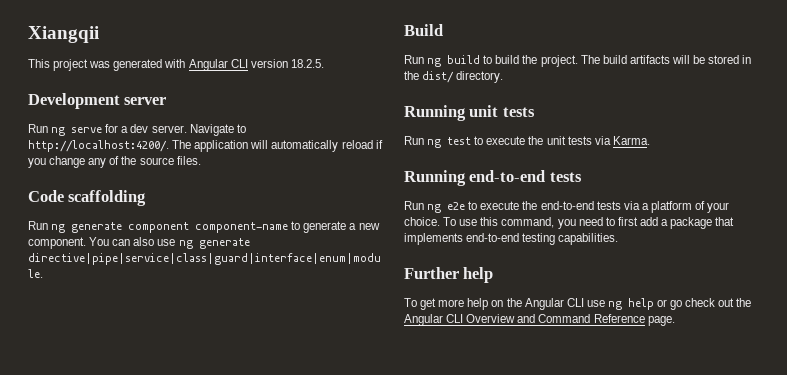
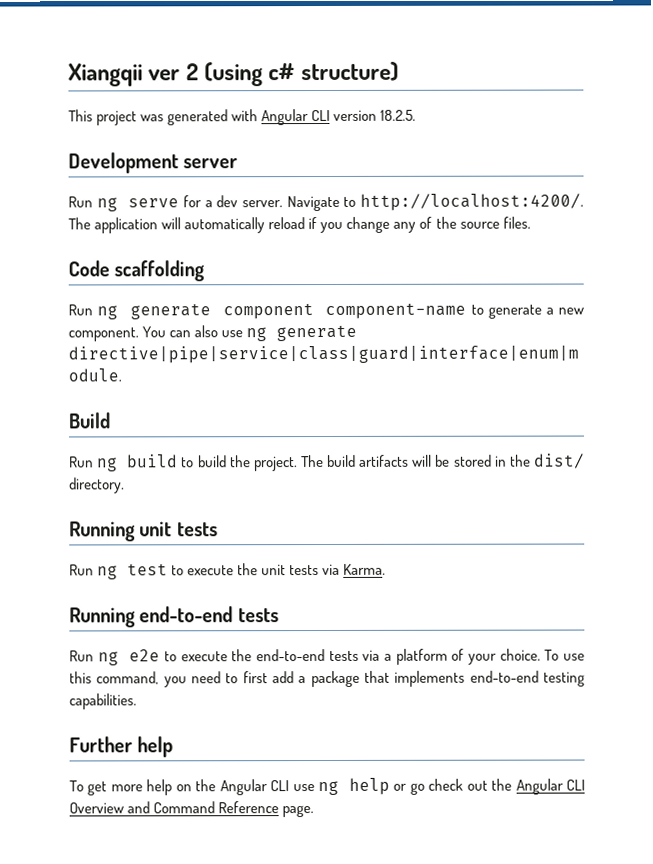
(99, 34) none -> [148,61,399,87] ver 2 (using c# structure)

